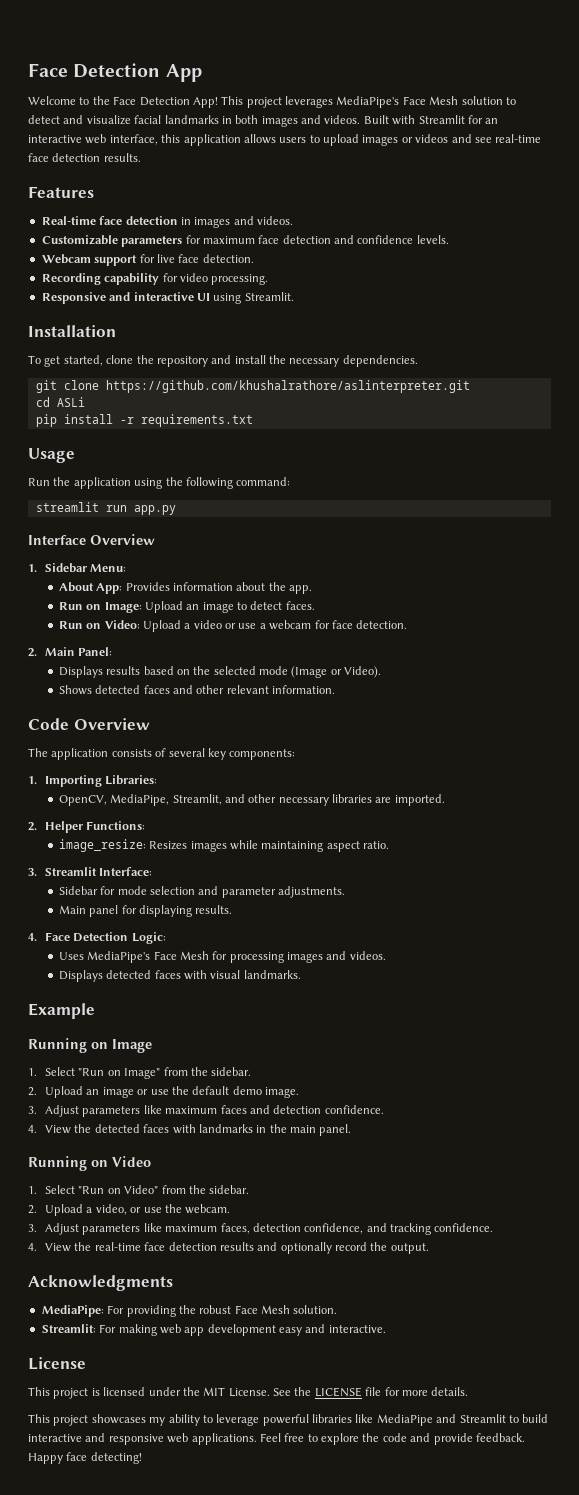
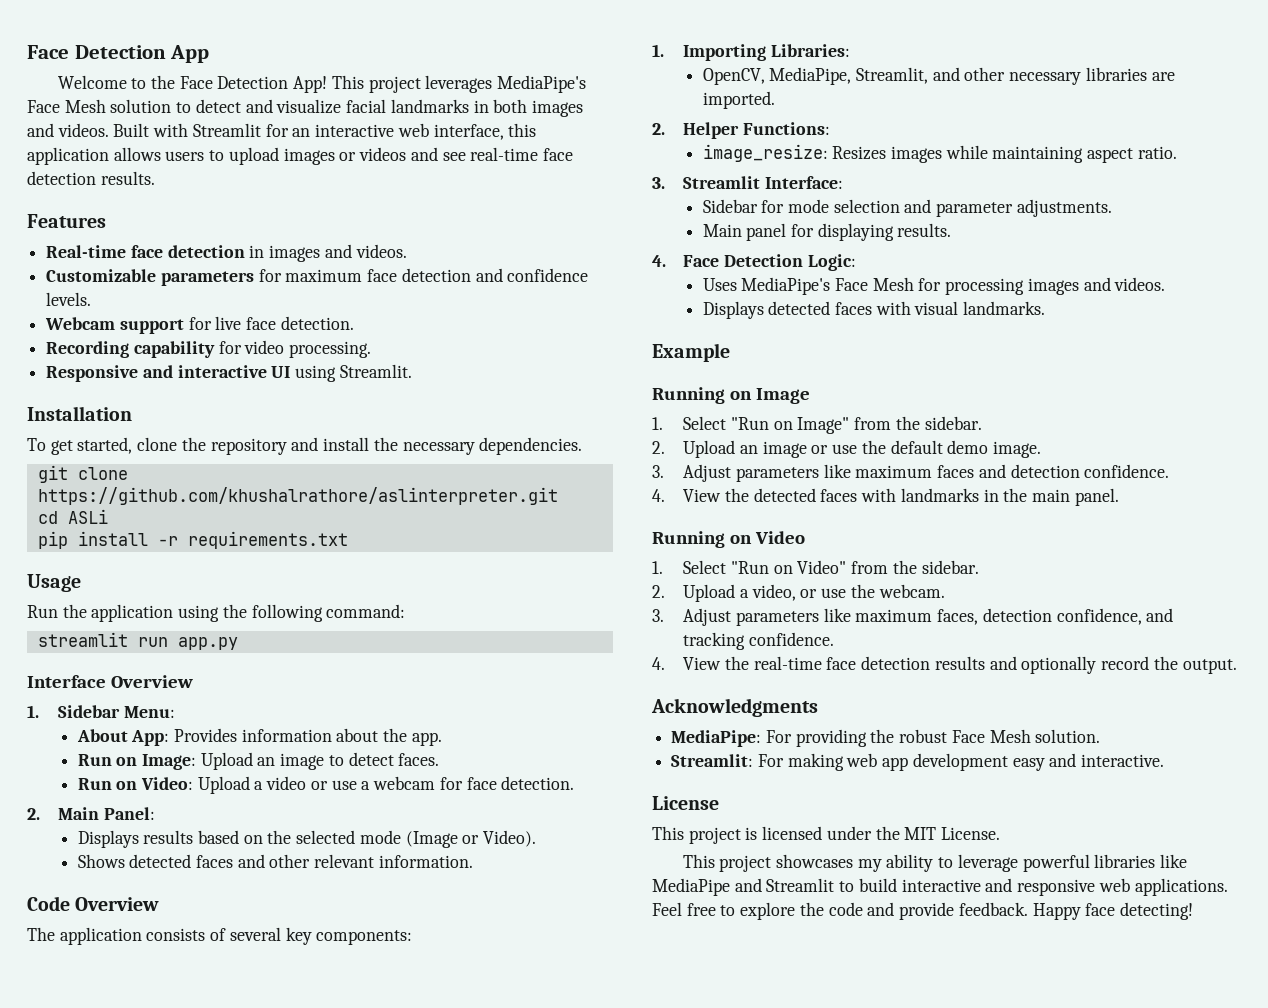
[273,1387,469,1397] See the LICENSE file for more details. -> (1001, 833) none

